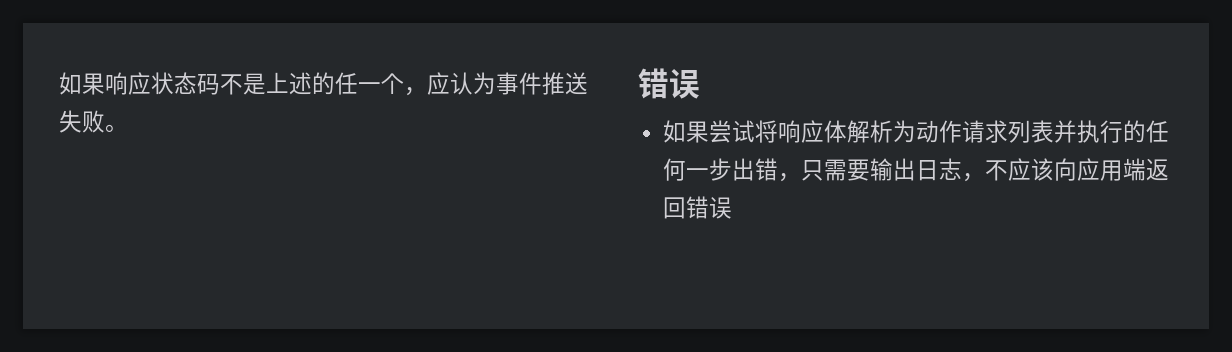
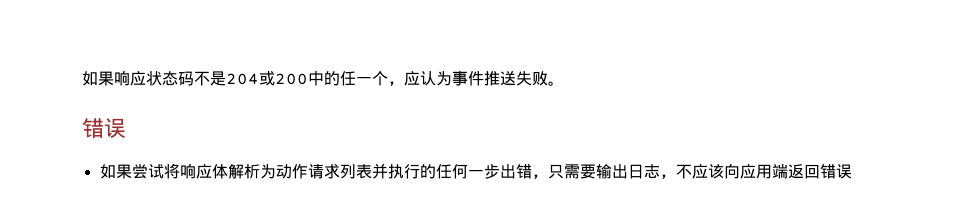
[266,72,312,95] 上述 -> [226,71,324,86] 204或200中

